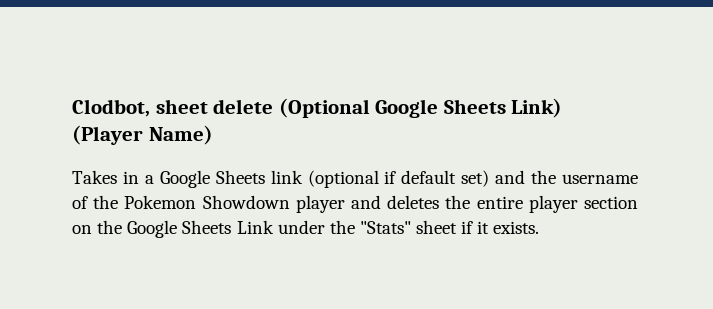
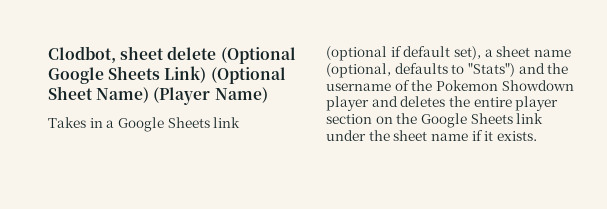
(563, 108) none -> [210,67,286,84] [48,86,150,103] (Optional Sheet Name)
[461,170,490,187] set) -> [453,46,571,60] [326,63,515,78] set), a sheet name (optional, defaults to "Stats")
[236,220,274,234] Link -> [516,113,544,124] link
[359,220,458,234] "Stats" sheet -> [393,130,468,141] sheet name

